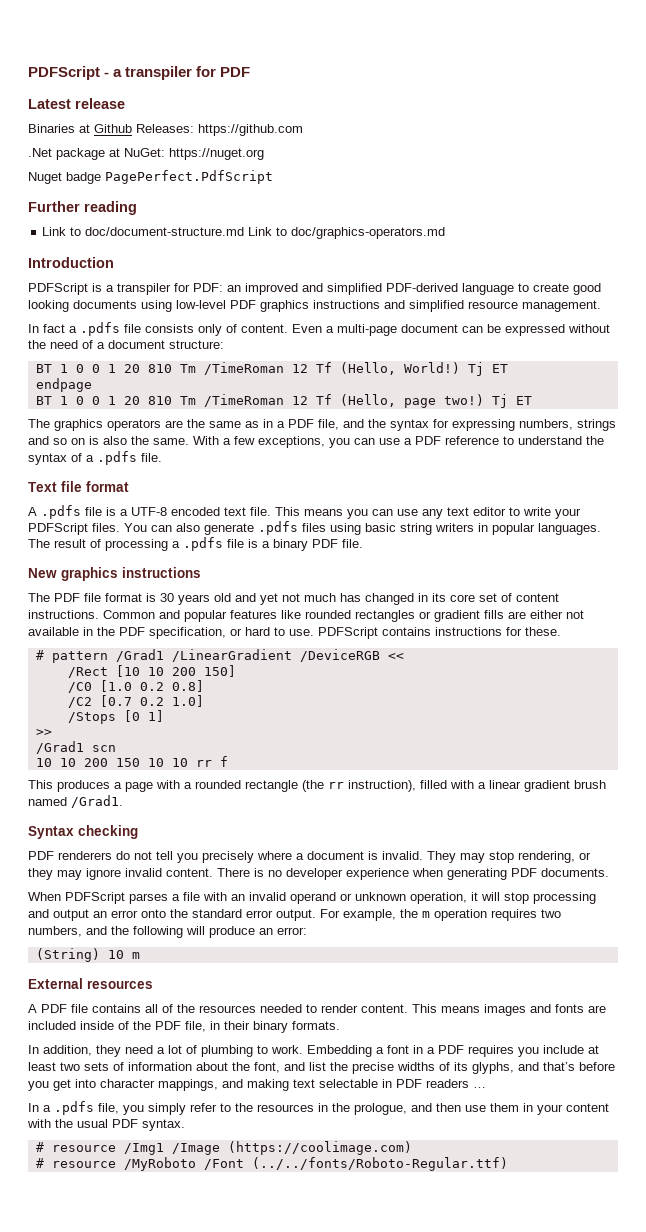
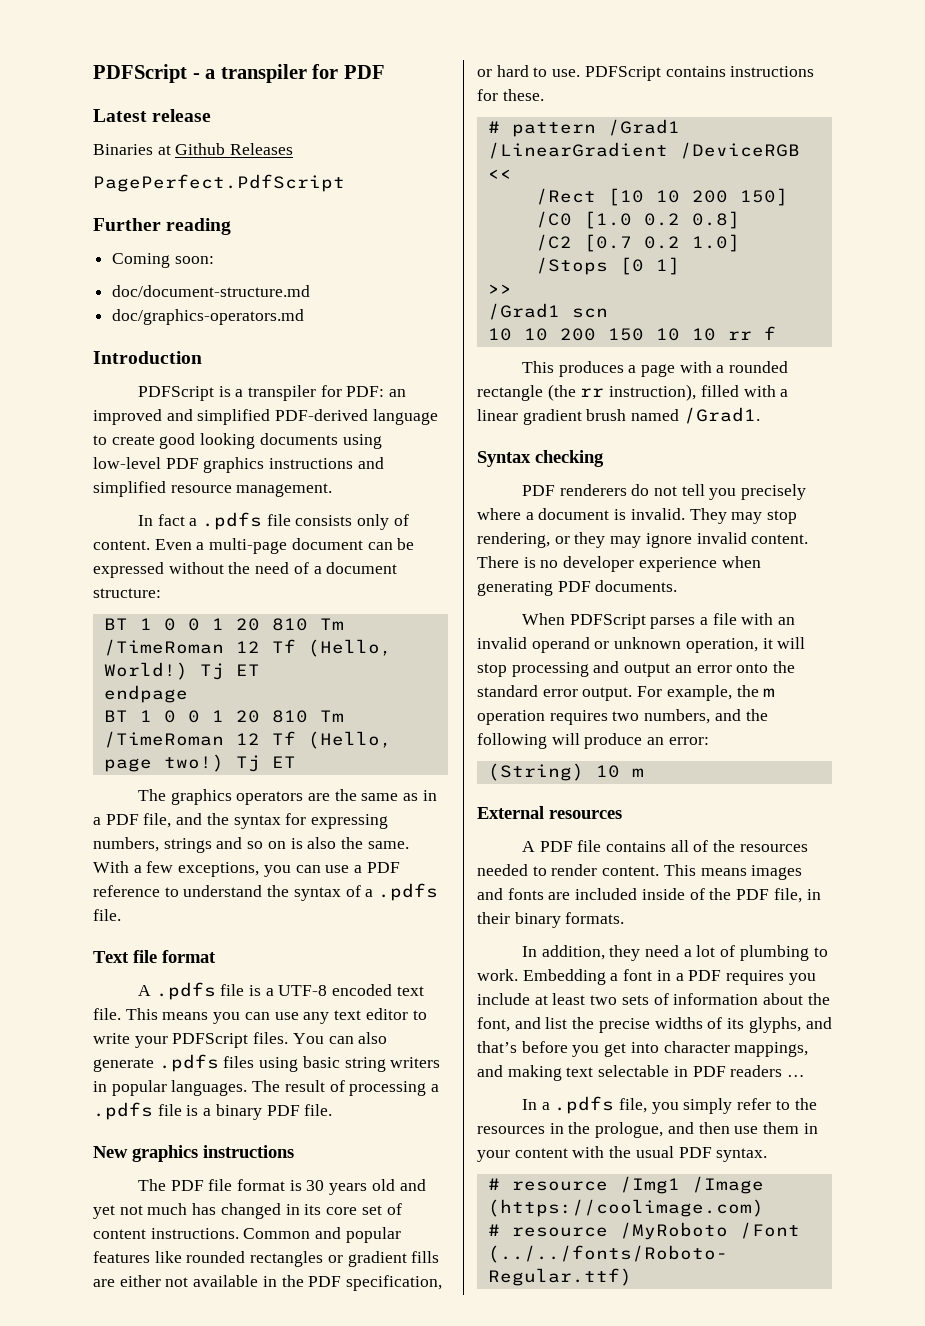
[136,124,303,136] [28,148,264,160] [28,172,101,184] Releases: https://github.com // .Net package at NuGet: https://nuget.org // Nuget badge -> [230,143,294,155] Releases //
[42,227,82,236] Link to -> [112,253,214,268] Coming soon: //
[248,227,288,236] Link to -> (311, 291) //

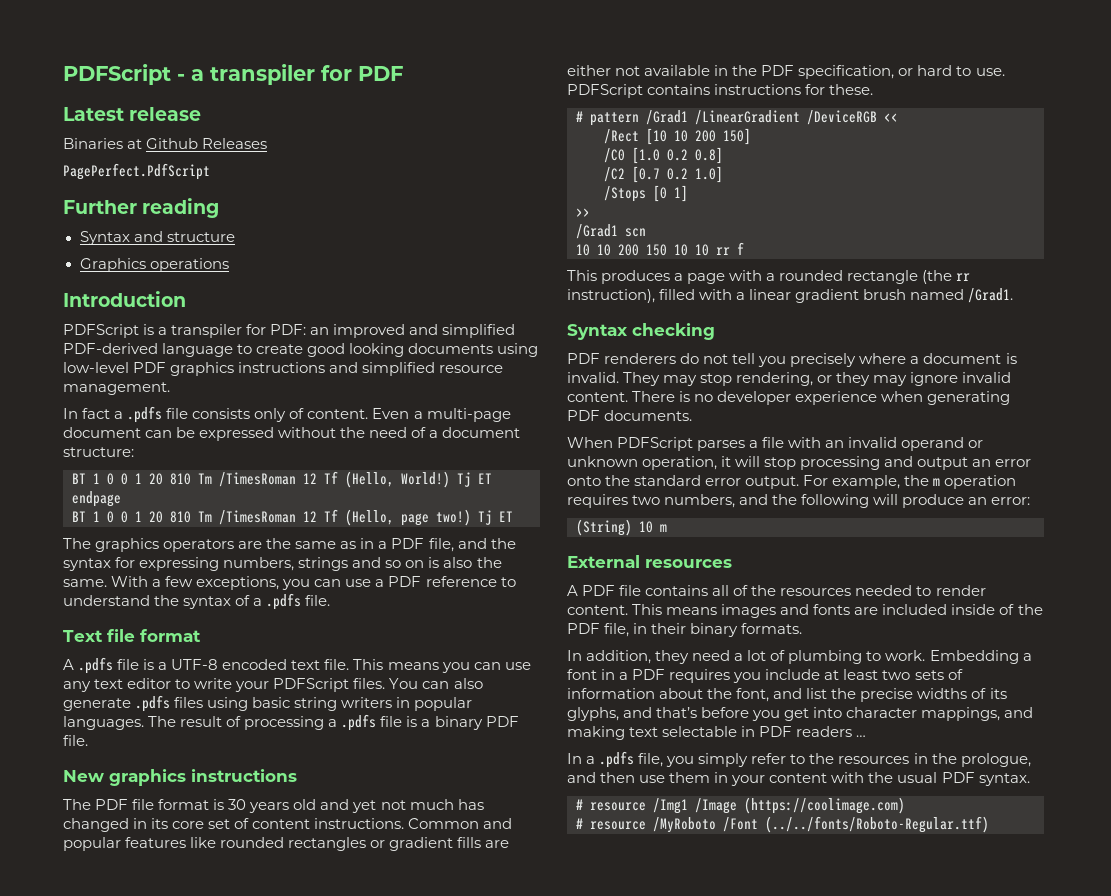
[112,253,214,268] [112,285,311,297] [112,309,305,325] Coming soon: // doc/document-structure.md // doc/graphics-operators.md -> [79,231,235,245] [79,258,229,272] Syntax and structure // Graphics operations
[103,639,224,656] /TimeRoman -> [219,472,296,487] /TimesRoman
[103,731,224,748] /TimeRoman -> [219,510,296,525] /TimesRoman

